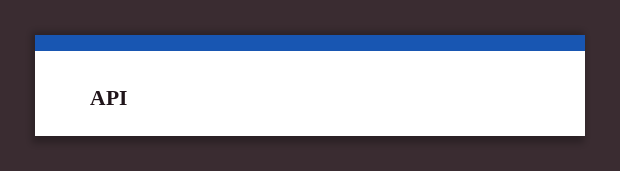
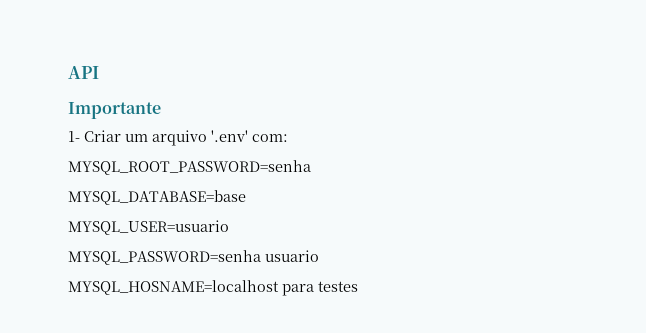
(127, 98) none -> [68,102,161,119] [68,130,288,146] [68,160,311,175] [68,190,246,205] [68,220,229,235] [68,250,319,265] [68,280,358,296] // Importante // 1- Criar um arquivo '.env' com: // MYSQL_ROOT_PASSWORD=senha // MYSQL_DATABASE=base // MYSQL_USER=usuario // MYSQL_PASSWORD=senha usuario // MYSQL_HOSNAME=localhost para testes

